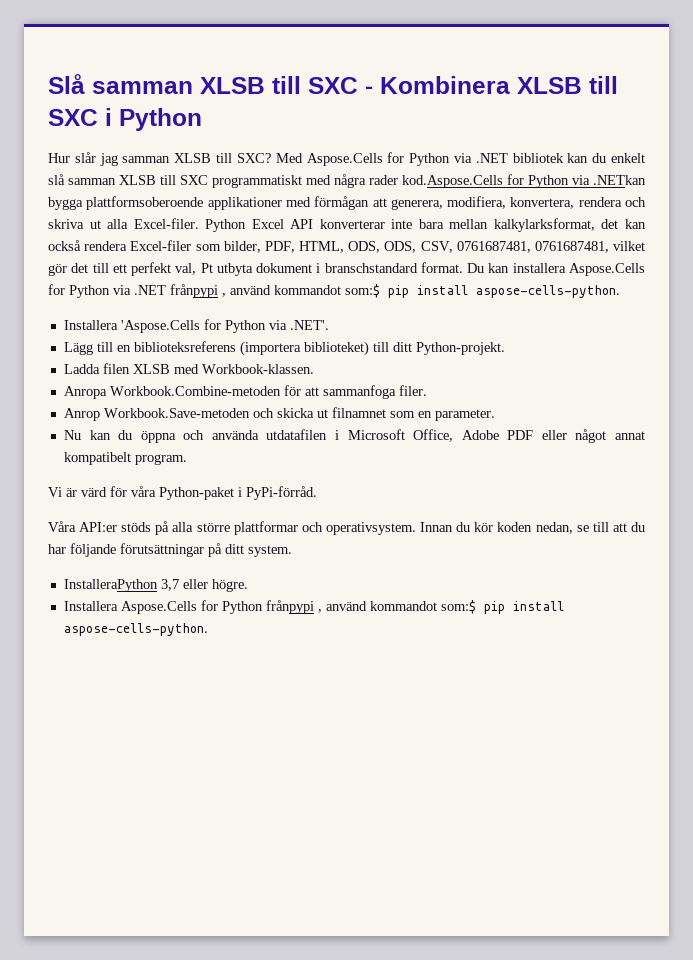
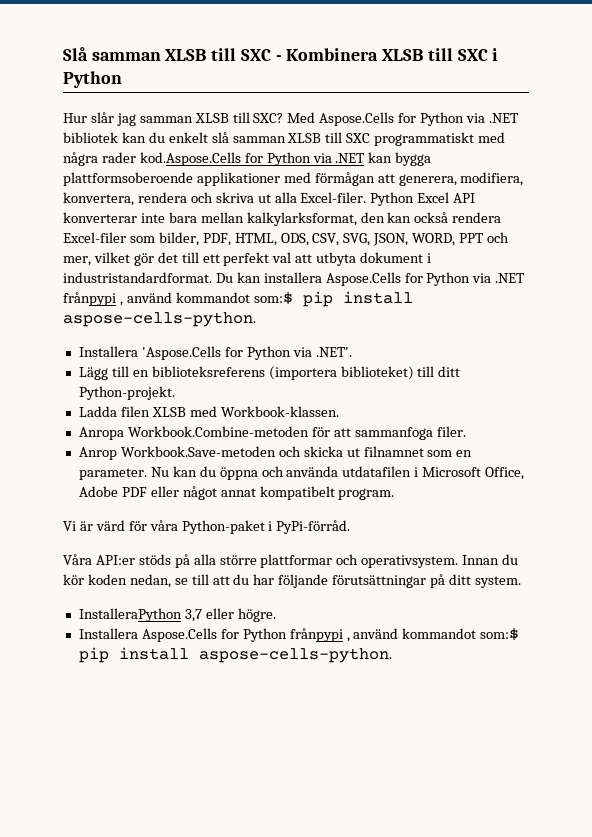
[593,175,646,185] .NETkan -> [335,152,393,163] .NET kan
[601,219,619,229] det -> [360,212,385,223] den
[384,241,609,253] ODS, CSV, 0761687481, 0761687481, -> [312,232,510,246] [63,256,91,266] CSV, SVG, JSON, WORD, PPT och mer,
[175,263,213,275] val, Pt -> [272,252,313,263] val att
[324,262,463,273] branschstandard format. -> [63,272,212,283] industristandardformat.
(495, 415) // -> (147, 474) none

